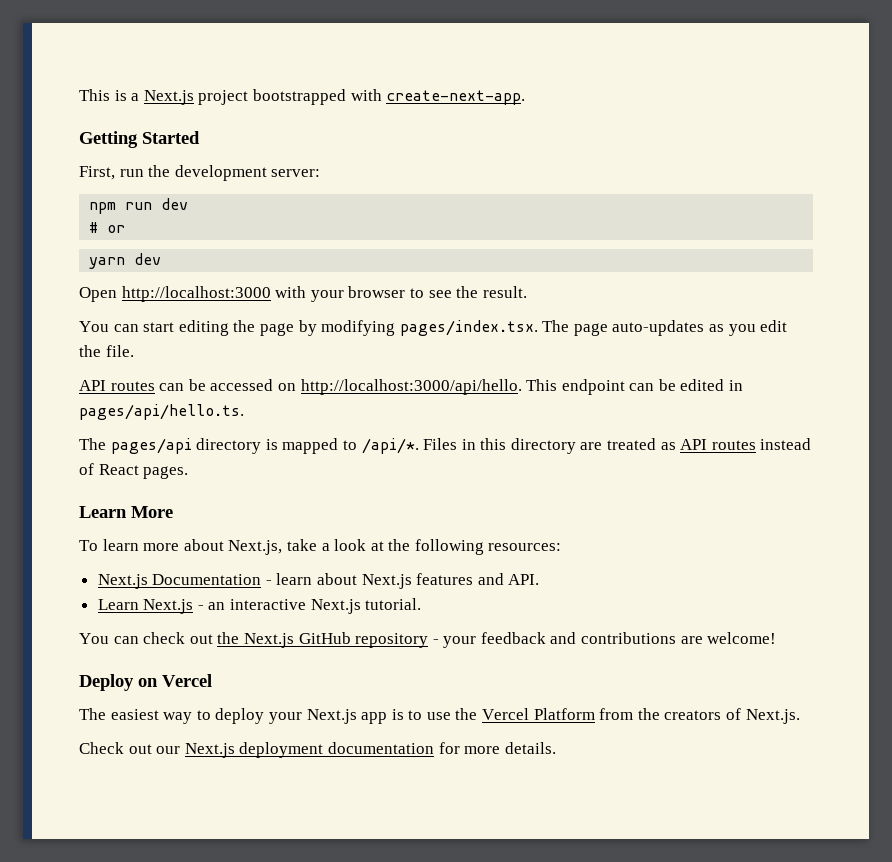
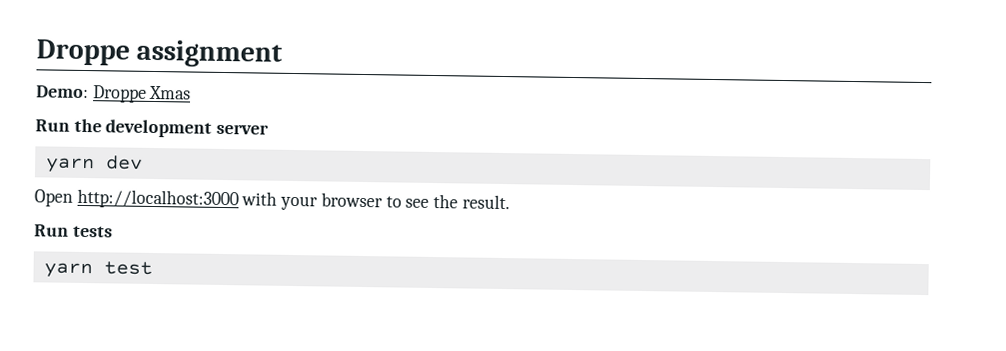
[79,89,526,105] [79,131,200,148] [79,165,321,181] [89,198,189,214] [89,222,126,233] This is a Next.js project bootstrapped with create-next-app. // Getting Started // First, run the development server: // npm run dev // # or -> [36,39,284,68] [36,85,192,103] [35,118,270,138] Droppe assignment // Demo: Droppe Xmas // Run the development server
[79,320,788,336] [79,345,134,357] [79,379,744,395] [79,404,244,420] [79,438,812,454] [79,463,189,479] [79,506,173,518] [79,539,562,555] [97,573,540,589] [97,598,422,614] [79,632,777,648] [79,674,212,691] [79,708,800,724] [79,742,556,758] You can start editing the page by modifying pages/index.tsx. The page auto-updates as you edit the file. // API routes can be accessed on http://localhost:3000/api/hello. This endpoint can be edited in pages/api/hello.ts. // The pages/api directory is mapped to /api/*. Files in this directory are treated as API routes instead of React pages. // Learn More // To learn more about Next.js, take a look at the following resources: // Next.js Documentation - learn about Next.js features and API. // Learn Next.js - an interactive Next.js tutorial. // You can check out the Next.js GitHub repository - your feedback and contributions are welcome! // Deploy on Vercel // The easiest way to deploy your Next.js app is to use the Vercel Platform from the creators of Next.js. // Check out our Next.js deployment documentation for more details. -> [34,224,113,238] [43,261,153,279] Run tests // yarn test

